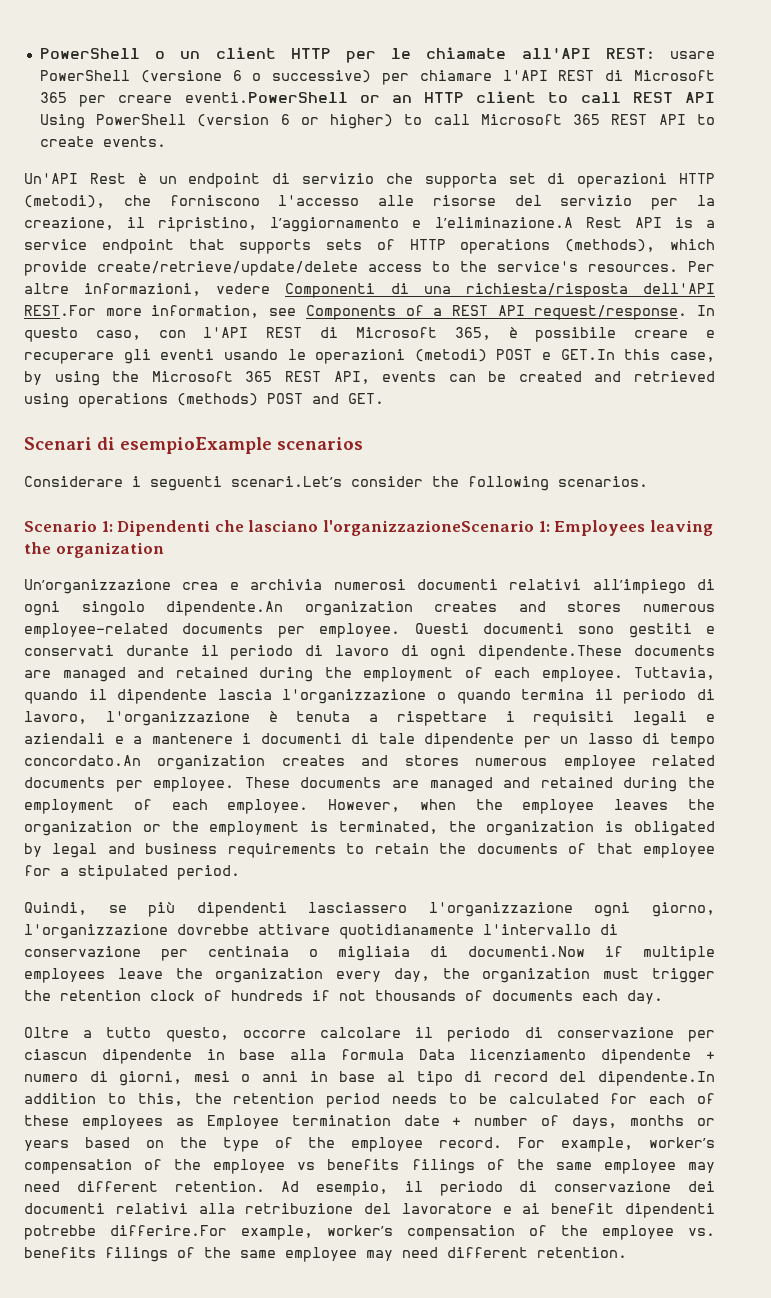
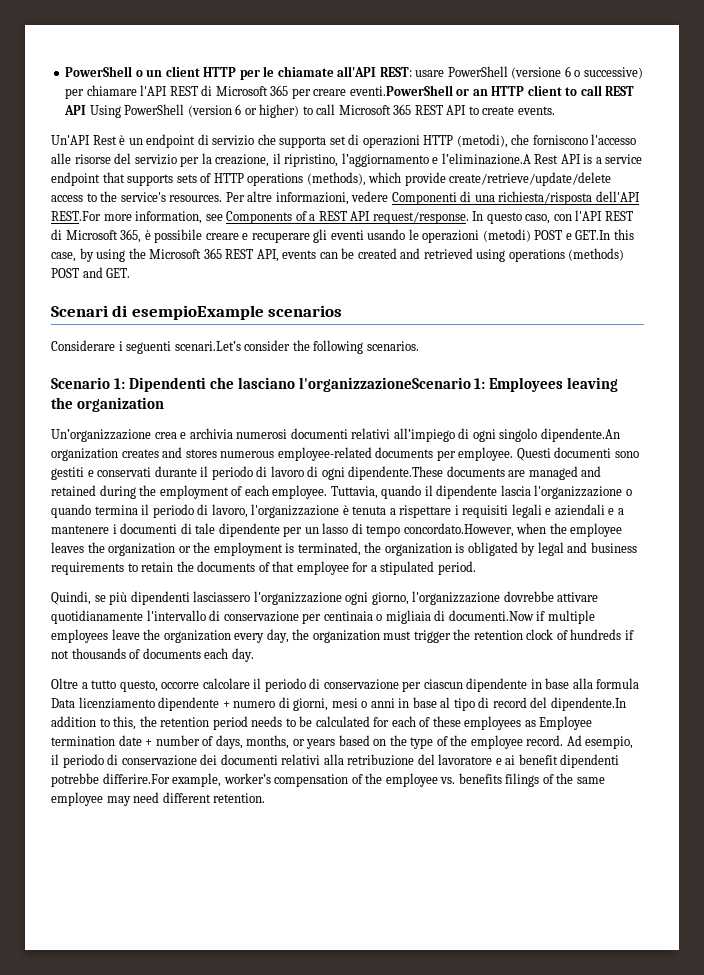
[24,755,716,770] [24,777,716,792] [24,799,401,814] concordato.An organization creates and stores numerous employee related documents per employee. These documents are managed and retained during the employment of each employee. However, -> [403,523,514,537] concordato.However,
[630,1115,685,1126] months -> [246,735,290,749] months,
[518,1137,715,1152] [24,1159,715,1174] [24,1181,265,1192] For example, worker’s compensation of the employee vs benefits filings of the same employee may need different retention. -> (564, 740) none

